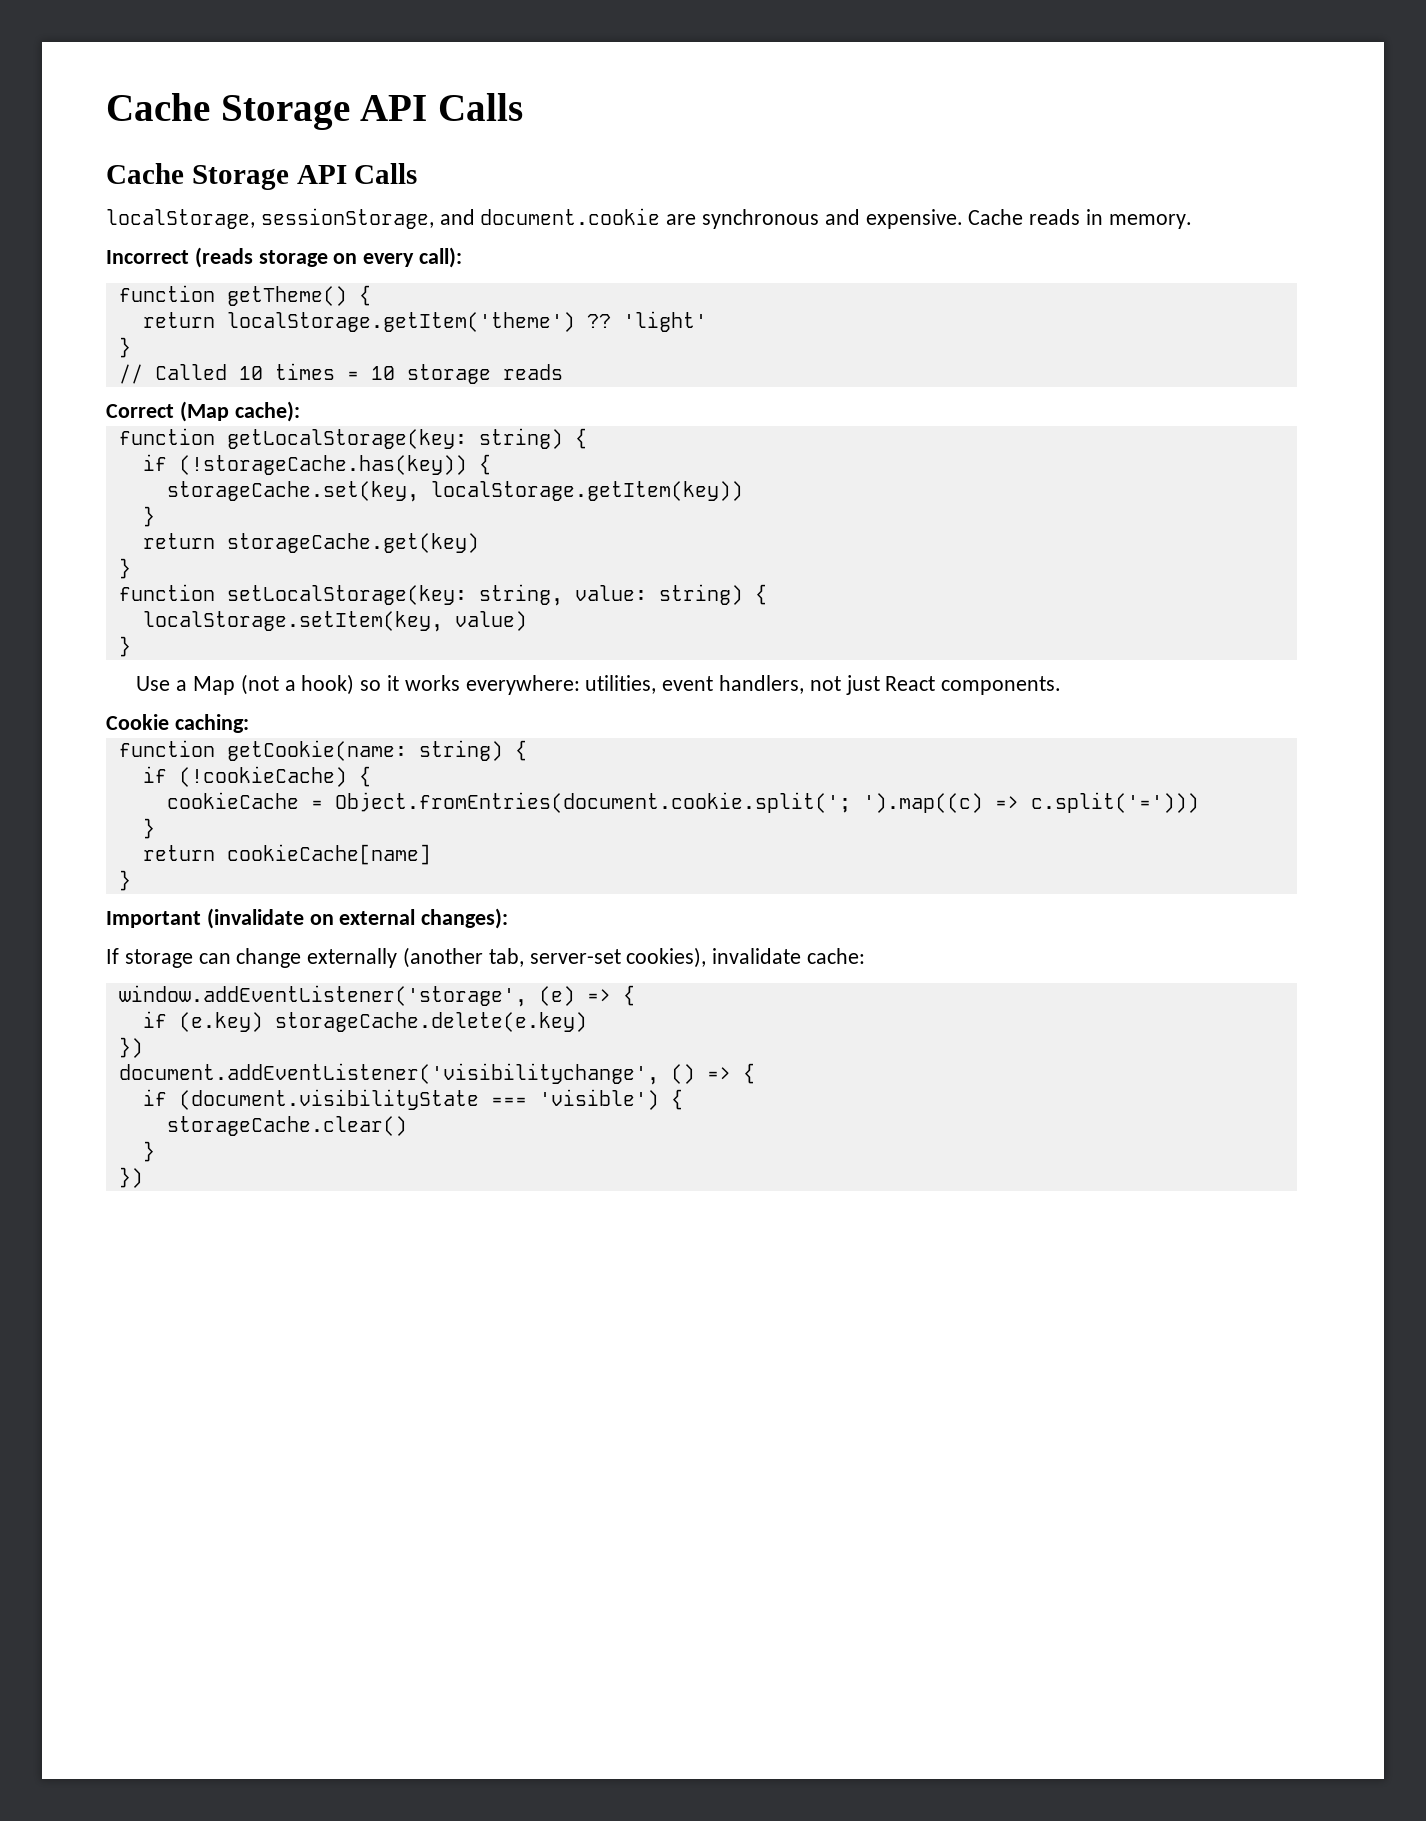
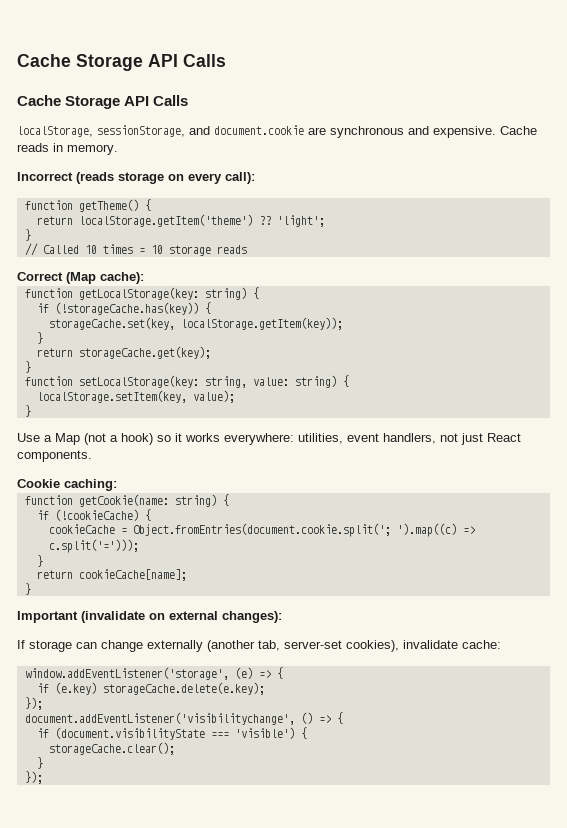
[622,311,707,332] 'light' -> [276,215,325,227] 'light';
[430,481,743,501] [142,506,155,527] [142,533,479,553] localStorage.getItem(key)) // } // return storageCache.get(key) -> [180,317,343,330] [36,332,43,344] [36,346,211,359] localStorage.getItem(key)); // } // return storageCache.get(key);
[454,611,527,631] value) -> [192,390,235,403] value);
[1030,792,1199,813] [142,818,155,839] [142,844,431,865] c.split('='))) // } // return cookieCache[name] -> [48,539,139,553] [36,555,43,567] [36,569,187,581] c.split('='))); // } // return cookieCache[name];
[274,1012,587,1032] [118,1037,143,1058] storageCache.delete(e.key) // }) -> [102,682,265,695] [24,697,43,710] storageCache.delete(e.key); // });
[166,1116,407,1136] [142,1141,155,1162] [118,1167,143,1188] storageCache.clear() // } // }) -> [48,742,175,755] [36,757,43,769] [24,771,43,784] storageCache.clear(); // } // });

